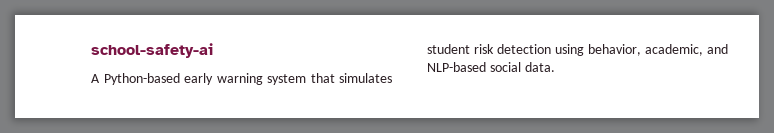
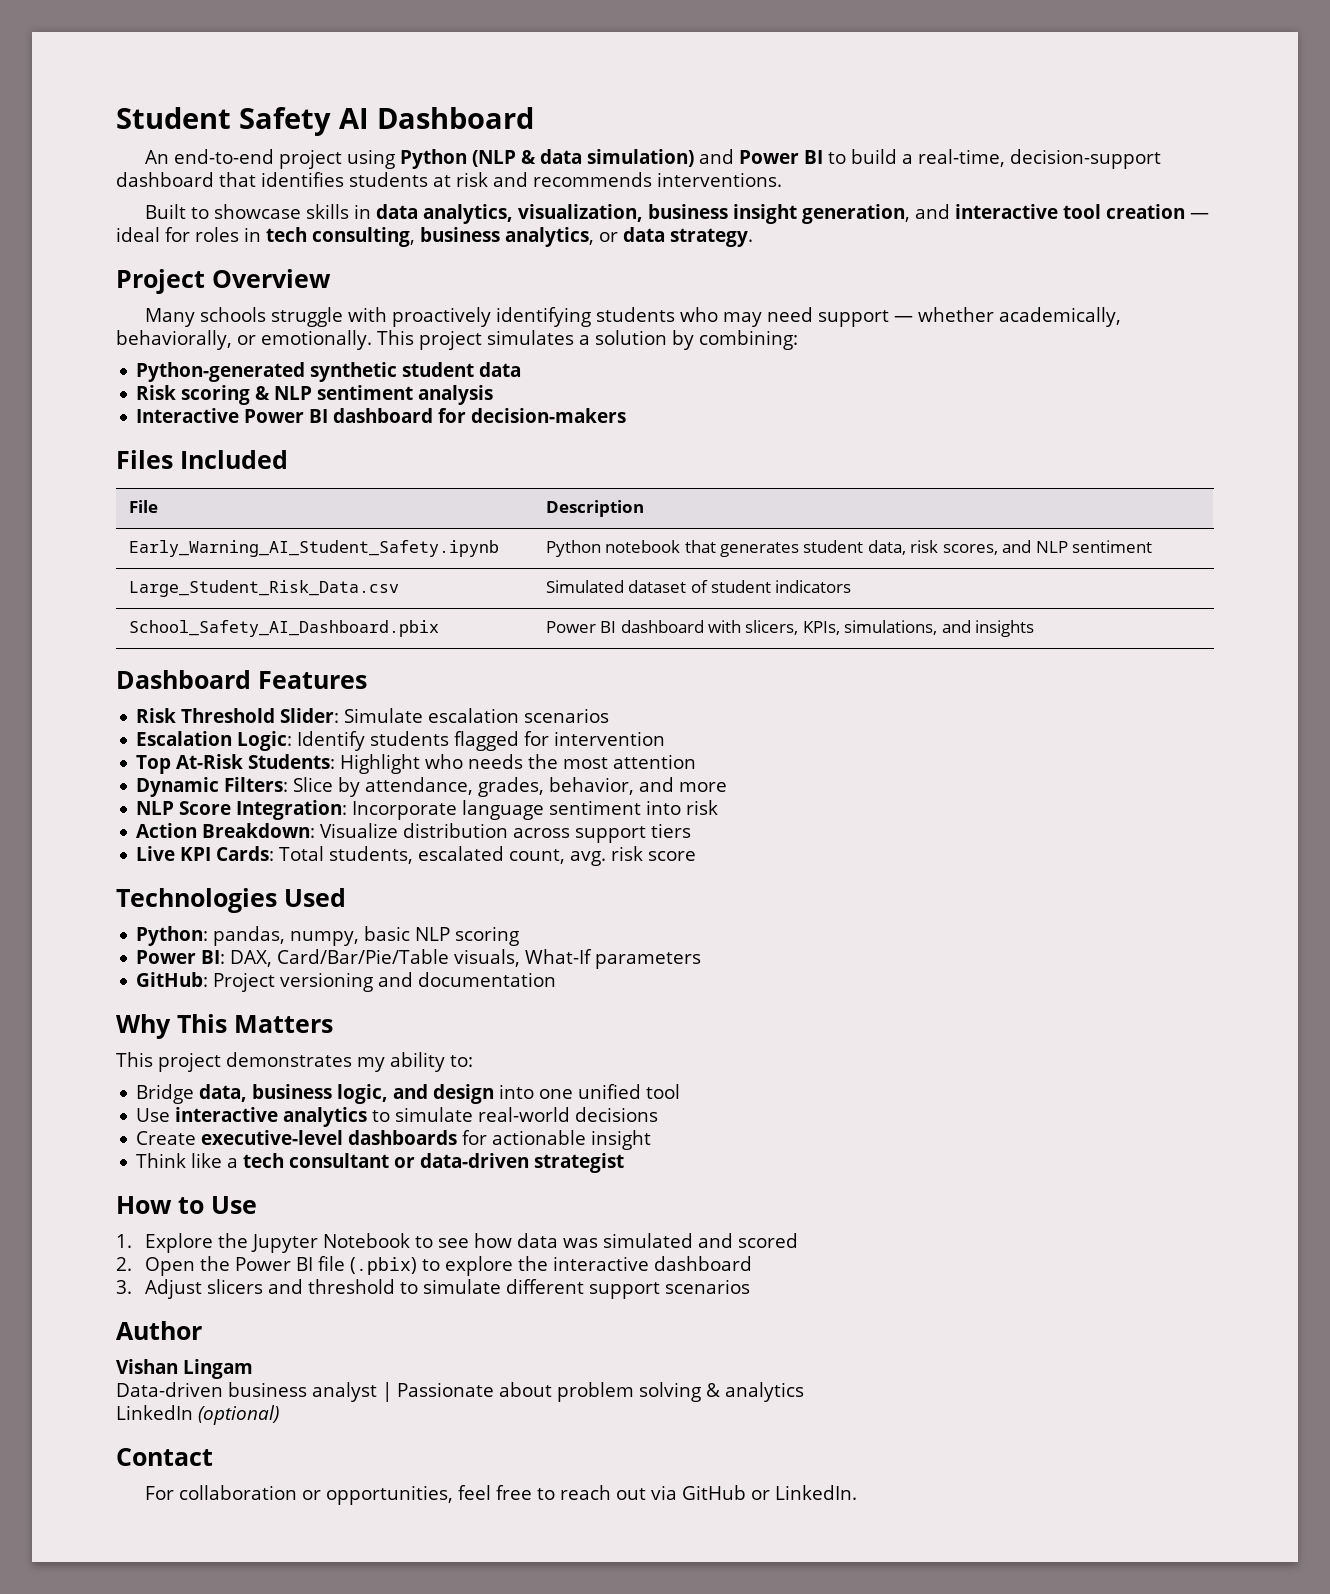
[91,43,213,58] [91,73,392,85] [427,44,728,56] [427,62,555,72] school-safety-ai // A Python-based early warning system that simulates student risk detection using behavior, academic, and NLP-based social data. -> [116,107,534,136] [145,149,1162,169] [116,172,782,187] [145,204,1210,224] [116,227,753,247] [116,269,331,294] [145,307,1122,327] [116,330,798,350] [136,362,522,382] [136,385,494,405] [136,408,627,423] [116,450,288,469] [128,500,158,513] [545,500,644,517] [128,540,499,557] [545,540,1153,557] [128,580,399,597] [545,580,852,593] [128,620,439,637] [545,620,1035,637] [116,670,367,689] [136,708,610,723] [136,731,666,751] [136,754,697,774] [136,777,728,797] [136,800,719,820] [136,823,692,843] [136,846,697,866] [116,888,346,913] [136,926,520,946] [136,949,702,969] [136,972,557,992] [116,1014,333,1039] [116,1052,473,1072] [136,1084,681,1104] [136,1107,659,1127] [136,1130,652,1150] [136,1153,625,1173] [116,1196,257,1214] [116,1233,799,1253] [116,1256,753,1276] [116,1279,751,1299] [116,1321,202,1340] [116,1359,253,1379] [116,1382,804,1402] [116,1405,279,1425] [116,1448,213,1466] [145,1485,858,1505] Student Safety AI Dashboard // An end-to-end project using Python (NLP & data simulation) and Power BI to build a real-time, decision-support dashboard that identifies students at risk and recommends interventions. // Built to showcase skills in data analytics, visualization, business insight generation, and interactive tool creation — ideal for roles in tech consulting, business analytics, or data strategy. // Project Overview // Many schools struggle with proactively identifying students who may need support — whether academically, behaviorally, or emotionally. This project simulates a solution by combining: // Python-generated synthetic student data // Risk scoring & NLP sentiment analysis // Interactive Power BI dashboard for decision-makers // Files Included // File | Description // Early_Warning_AI_Student_Safety.ipynb | Python notebook that generates student data, risk scores, and NLP sentiment // Large_Student_Risk_Data.csv | Simulated dataset of student indicators // School_Safety_AI_Dashboard.pbix | Power BI dashboard with slicers, KPIs, simulations, and insights // Dashboard Features // Risk Threshold Slider: Simulate escalation scenarios // Escalation Logic: Identify students flagged for intervention // Top At-Risk Students: Highlight who needs the most attention // Dynamic Filters: Slice by attendance, grades, behavior, and more // NLP Score Integration: Incorporate language sentiment into risk // Action Breakdown: Visualize distribution across support tiers // Live KPI Cards: Total students, escalated count, avg. risk score // Technologies Used // Python: pandas, numpy, basic NLP scoring // Power BI: DAX, Card/Bar/Pie/Table visuals, What-If parameters // GitHub: Project versioning and documentation // Why This Matters // This project demonstrates my ability to: // Bridge data, business logic, and design into one unified tool // Use interactive analytics to simulate real-world decisions // Create executive-level dashboards for actionable insight // Think like a tech consultant or data-driven strategist // How to Use // 1. Explore the Jupyter Notebook to see how data was simulated and scored // 2. Open the Power BI file (.pbix) to explore the interactive dashboard // 3. Adjust slicers and threshold to simulate different support scenarios // Author // Vishan Lingam // Data-driven business analyst | Passionate about problem solving & analytics // LinkedIn (optional) // Contact // For collaboration or opportunities, feel free to reach out via GitHub or LinkedIn.

